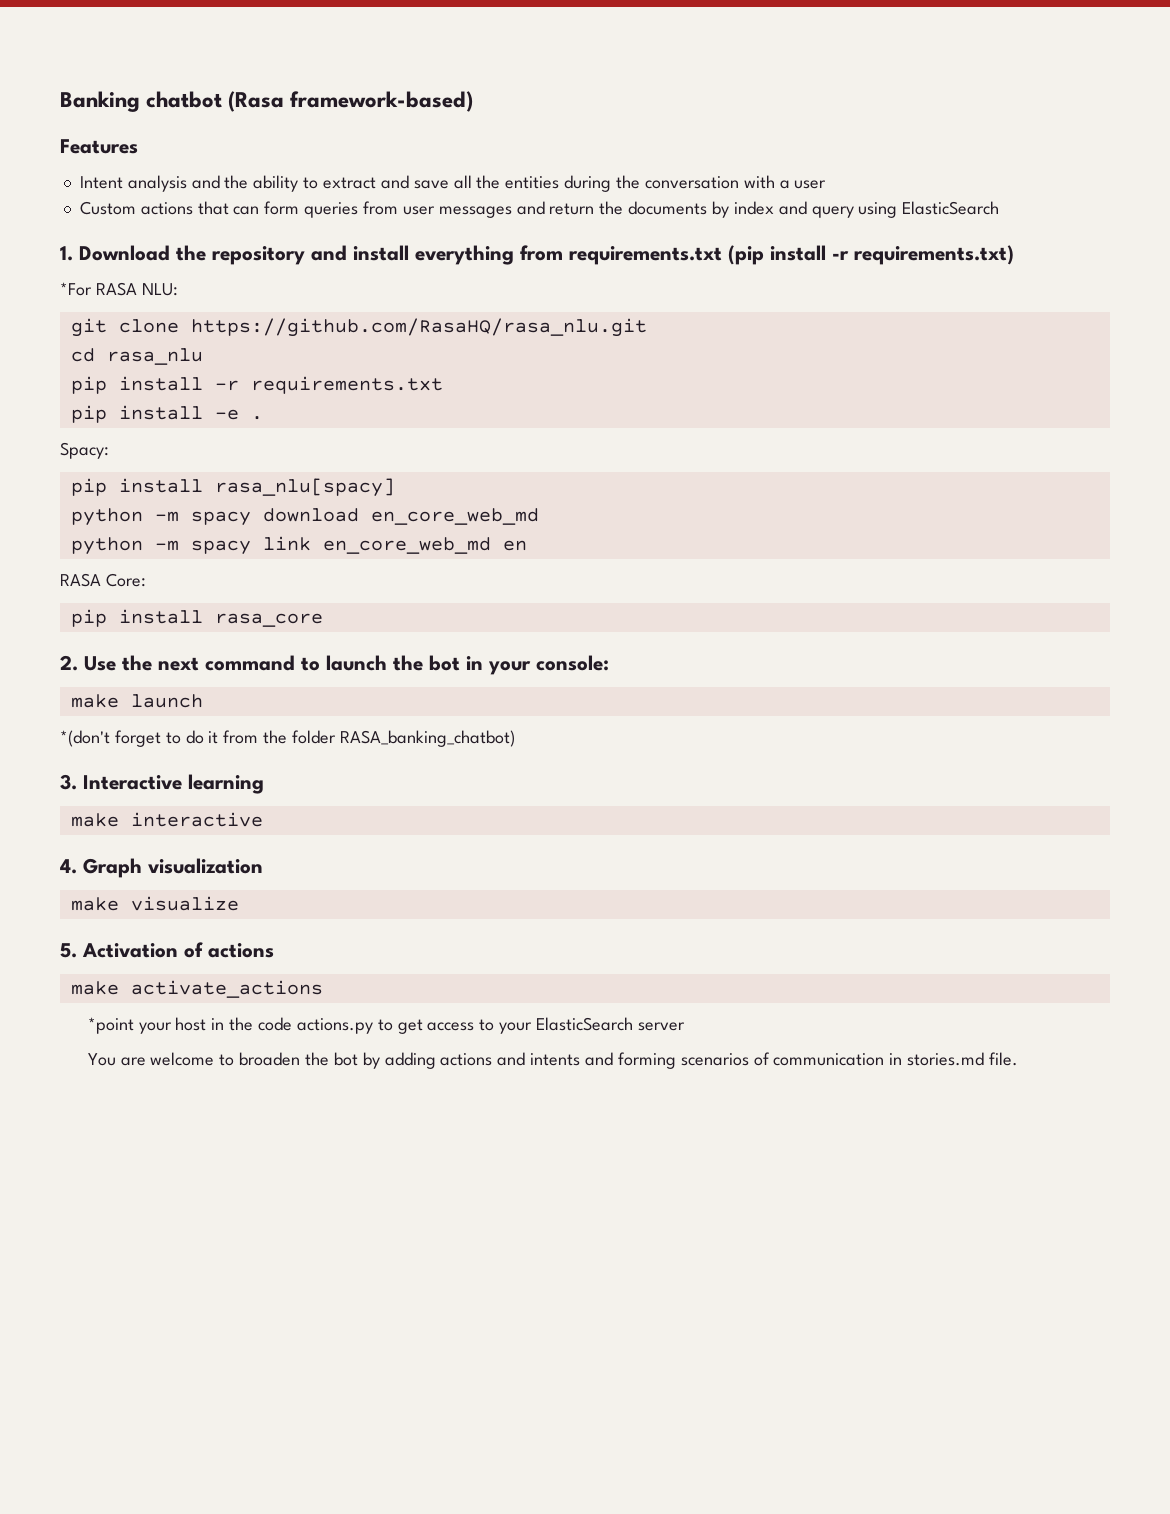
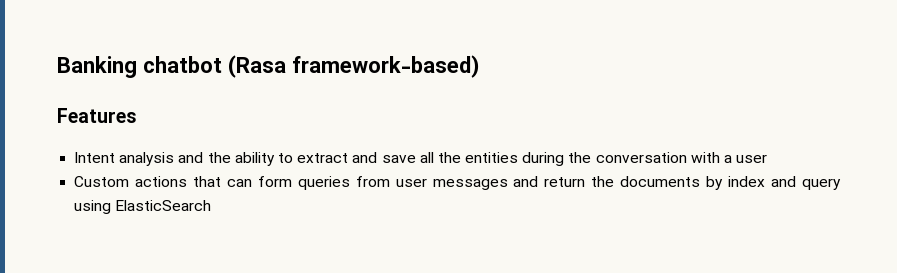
[60,245,1014,265] [60,282,178,296] [70,318,647,337] [70,348,203,365] [70,376,443,394] [70,405,263,423] [60,442,109,459] [70,478,395,497] [70,508,539,526] [70,536,527,555] [60,573,146,587] [70,609,323,627] [60,655,609,675] [70,694,203,708] [60,730,515,747] [60,774,264,794] [70,812,263,827] [60,858,263,878] [70,896,239,911] [60,942,274,958] [70,980,323,998] [87,1017,685,1034] [87,1052,1019,1069] // 1. Download the repository and install everything from requirements.txt (pip install -r requirements.txt) // *For RASA NLU: // git clone https://github.com/RasaHQ/rasa_nlu.git // cd rasa_nlu // pip install -r requirements.txt // pip install -e . // Spacy: // pip install rasa_nlu[spacy] // python -m spacy download en_core_web_md // python -m spacy link en_core_web_md en // RASA Core: // pip install rasa_core // 2. Use the next command to launch the bot in your console: // make launch // *(don't forget to do it from the folder RASA_banking_chatbot) // 3. Interactive learning // make interactive // 4. Graph visualization // make visualize // 5. Activation of actions // make activate_actions // *point your host in the code actions.py to get access to your ElasticSearch server // You are welcome to broaden the bot by adding actions and intents and forming scenarios of communication in stories.md file. -> (212, 205) none

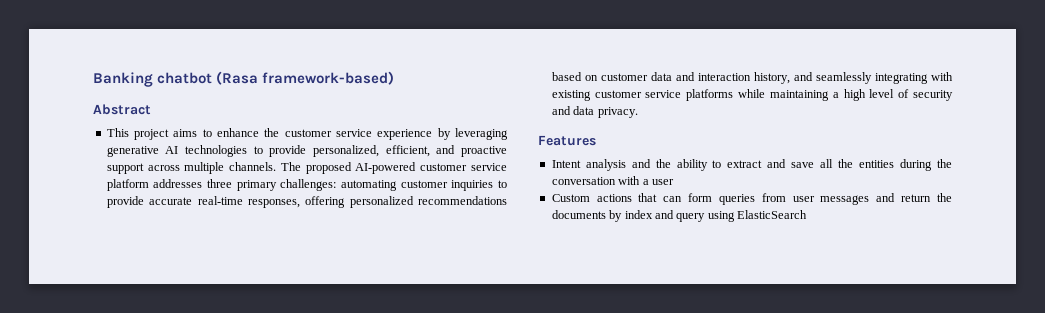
(480, 66) none -> [93,104,151,115] [106,128,508,140] [106,145,507,157] [106,162,507,174] [106,179,507,191] [106,196,507,208] [551,72,953,84] [551,89,953,101] [551,106,638,118] // Abstract // This project aims to enhance the customer service experience by leveraging generative AI technologies to provide personalized, efficient, and proactive support across multiple channels. The proposed AI-powered customer service platform addresses three primary challenges: automating customer inquiries to provide accurate real-time responses, offering personalized recommendations based on customer data and interaction history, and seamlessly integrating with existing customer service platforms while maintaining a high level of security and data privacy.

